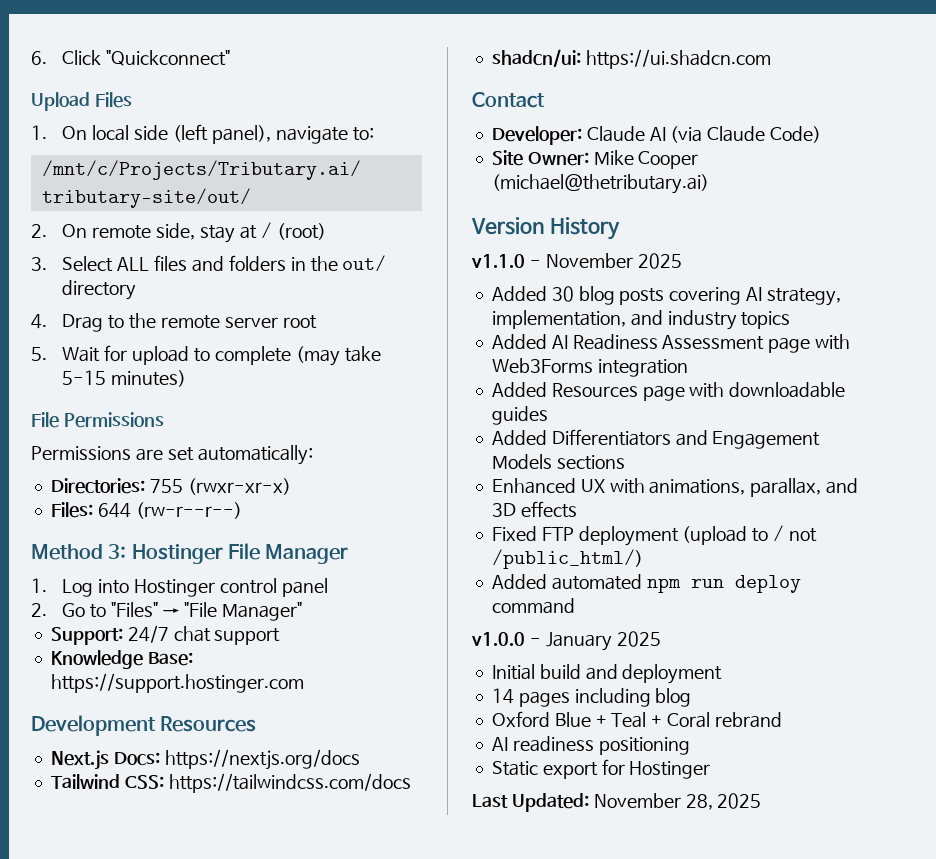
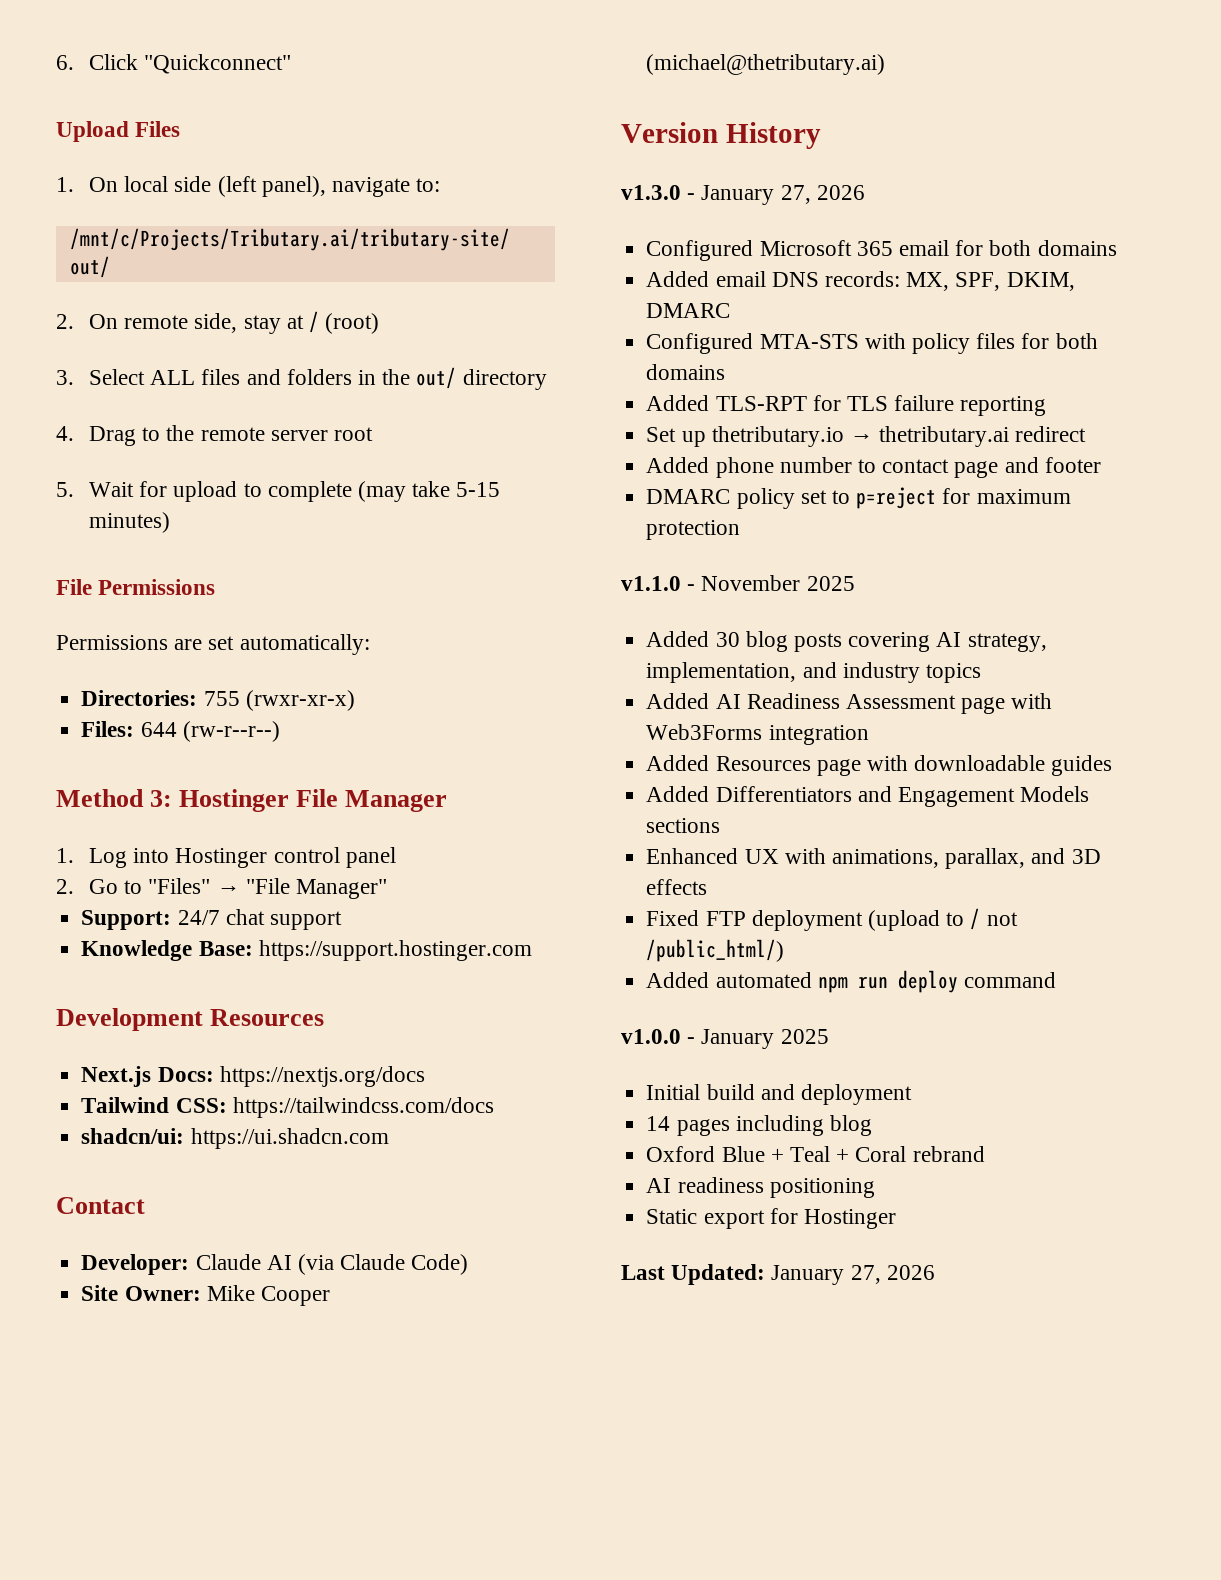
(620, 228) none -> [621,185,865,205] [646,240,1117,261] [646,271,1075,291] [646,303,731,318] [646,333,1098,354] [646,364,726,380] [646,395,1047,416] [646,426,1087,447] [646,457,1101,478] [646,487,1071,509] [646,520,741,540] // v1.3.0 - January 27, 2026 // Configured Microsoft 365 email for both domains // Added email DNS records: MX, SPF, DKIM, DMARC // Configured MTA-STS with policy files for both domains // Added TLS-RPT for TLS failure reporting // Set up thetributary.io → thetributary.ai redirect // Added phone number to contact page and footer // DMARC policy set to p=reject for maximum protection
[593,793,762,810] November 28, 2025 -> [771,1265,935,1285] January 27, 2026

